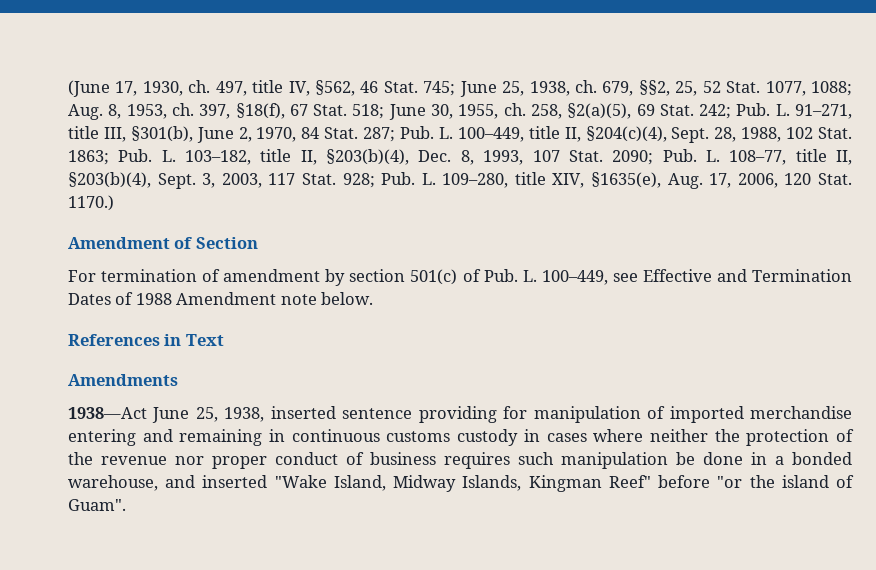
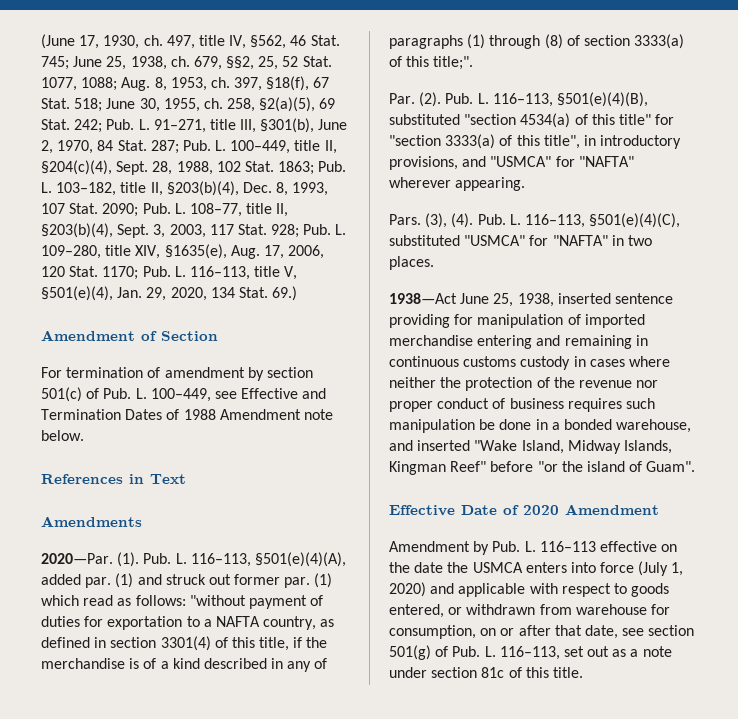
[68,195,114,211] 1170.) -> [102,266,298,280] [41,286,298,301] 1170; Pub. L. 116–113, title V, §501(e)(4), Jan. 29, 2020, 134 Stat. 69.)
(178, 380) none -> [41,552,346,567] [41,573,333,588] [41,595,324,609] [41,616,335,630] [41,636,328,651] [41,658,328,672] [389,34,685,49] [389,56,474,70] [389,92,648,107] [389,113,675,128] [389,134,682,149] [389,156,634,170] [389,177,526,191] [389,213,681,228] [389,235,652,246] [389,256,434,270] // 2020—Par. (1). Pub. L. 116–113, §501(e)(4)(A), added par. (1) and struck out former par. (1) which read as follows: "without payment of duties for exportation to a NAFTA country, as defined in section 3301(4) of this title, if the merchandise is of a kind described in any of paragraphs (1) through (8) of section 3333(a) of this title;". // Par. (2). Pub. L. 116–113, §501(e)(4)(B), substituted "section 4534(a) of this title" for "section 3333(a) of this title", in introductory provisions, and "USMCA" for "NAFTA" wherever appearing. // Pars. (3), (4). Pub. L. 116–113, §501(e)(4)(C), substituted "USMCA" for "NAFTA" in two places.
(126, 505) none -> [389,504,659,516] [389,541,678,555] [389,561,684,576] [389,582,670,597] [389,604,670,618] [389,625,695,639] [389,645,672,660] [389,667,583,678] // Effective Date of 2020 Amendment // Amendment by Pub. L. 116–113 effective on the date the USMCA enters into force (July 1, 2020) and applicable with respect to goods entered, or withdrawn from warehouse for consumption, on or after that date, see section 501(g) of Pub. L. 116–113, set out as a note under section 81c of this title.

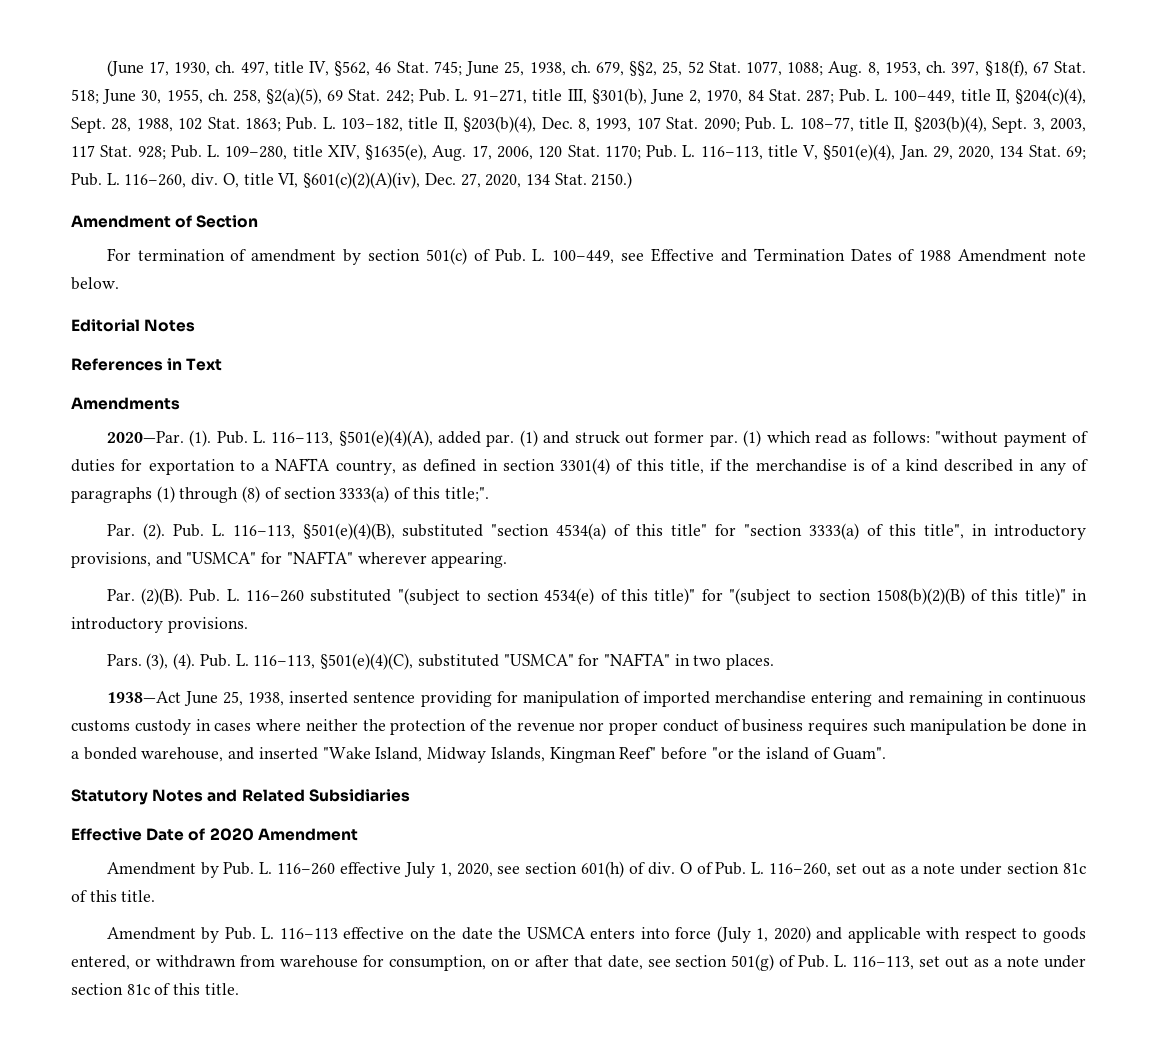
[272,286,298,301] 69.) -> [1065,146,1086,160] [71,172,633,189] 69; Pub. L. 116–260, div. O, title VI, §601(c)(2)(A)(iv), Dec. 27, 2020, 134 Stat. 2150.)
(84, 435) none -> [71,319,196,332] // Editorial Notes
(526, 184) none -> [106,588,1088,605] [71,617,248,633] // Par. (2)(B). Pub. L. 116–260 substituted "(subject to section 4534(e) of this title)" for "(subject to section 1508(b)(2)(B) of this title)" in introductory provisions.
(696, 466) none -> [71,789,410,805] // Statutory Notes and Related Subsidiaries
(659, 509) none -> [106,861,1087,878] [71,890,156,902] // Amendment by Pub. L. 116–260 effective July 1, 2020, see section 601(h) of div. O of Pub. L. 116–260, set out as a note under section 81c of this title.

